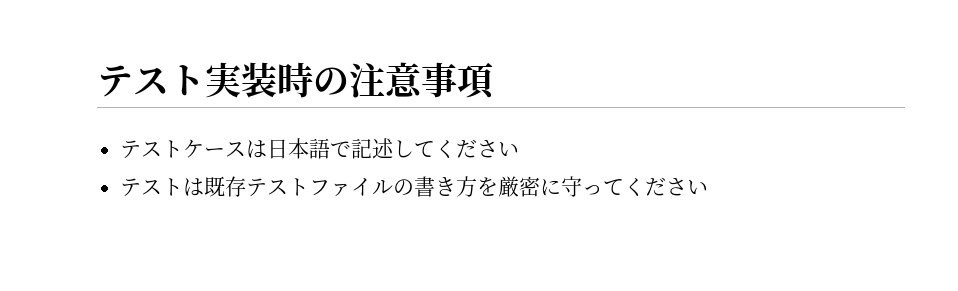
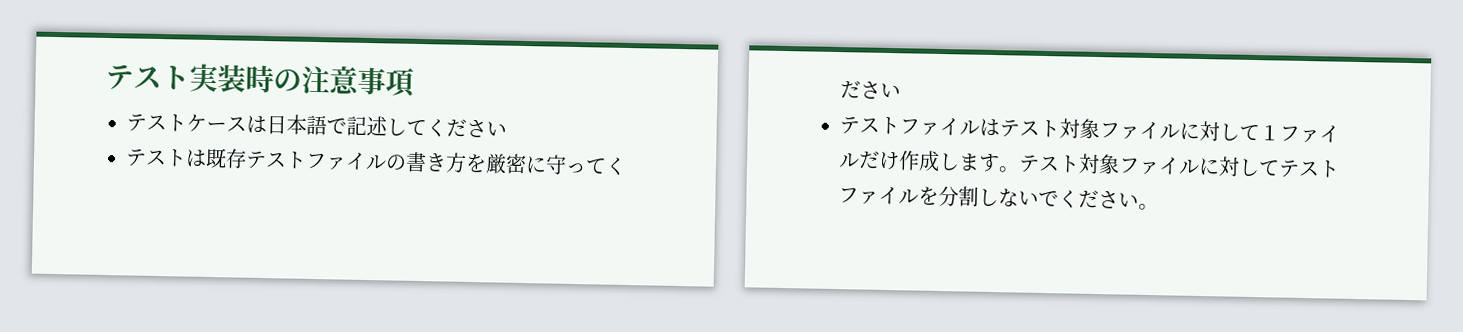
(709, 187) none -> [839,116,1340,144] [838,150,1340,178] [838,185,1159,211] // テストファイルはテスト対象ファイルに対して１ファイルだけ作成します。テスト対象ファイルに対してテストファイルを分割しないでください。

